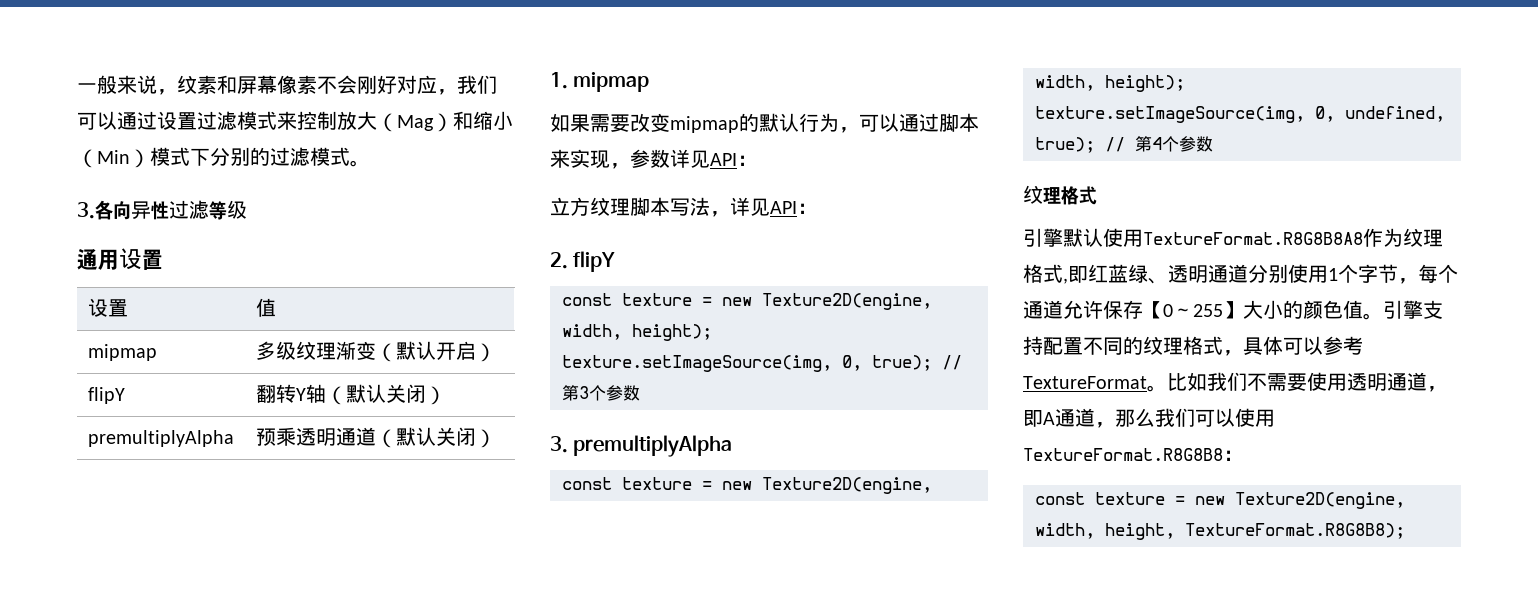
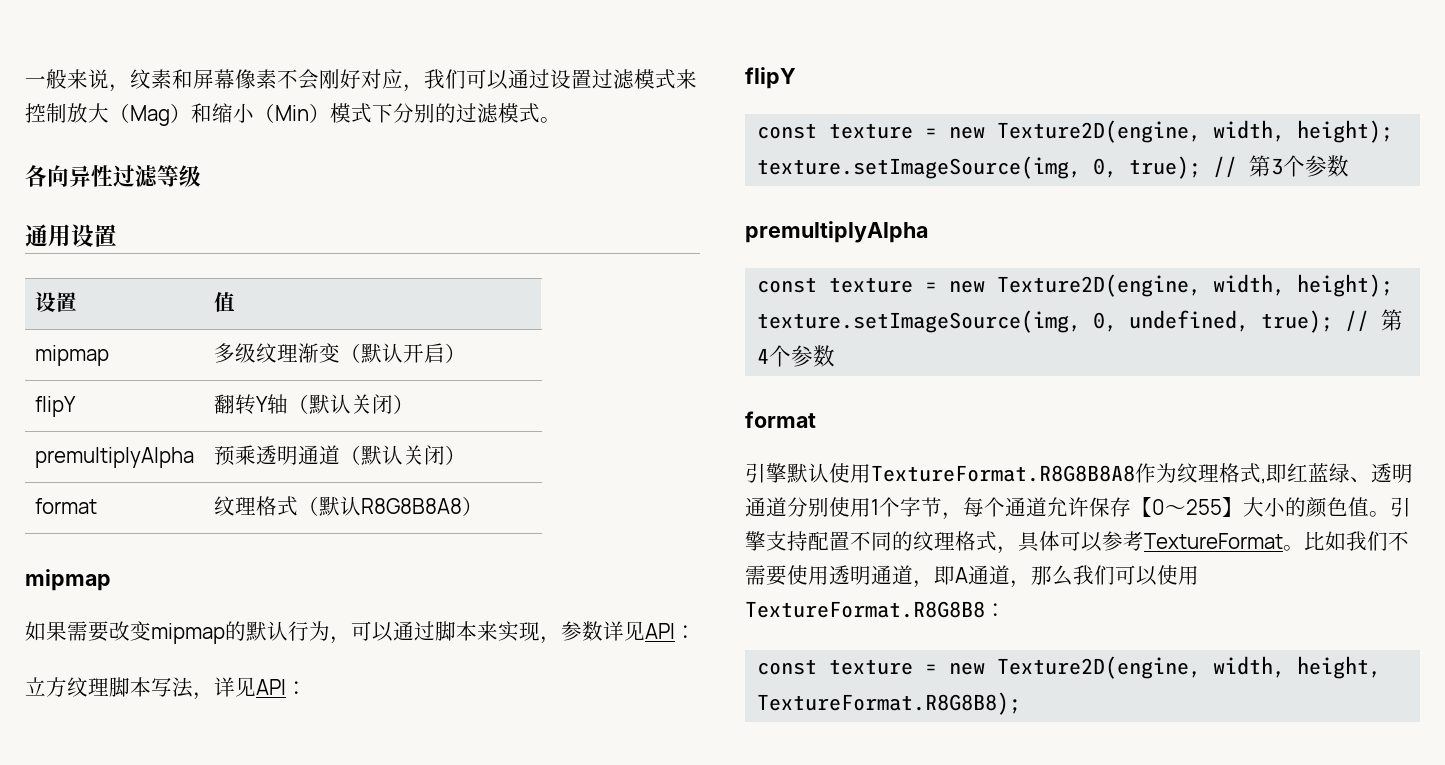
[77,202,95,219] 3. -> (561, 120) none
[550,72,568,89] // 1. -> [34,498,97,514] [213,496,483,516] // format | 纹理格式（默认R8G8B8A8） //
[550,252,568,269] 2. -> (307, 688) none
[550,436,568,453] 3. -> (1350, 166) none
[1023,185,1097,205] 纹理格式 -> [745,411,816,428] format

